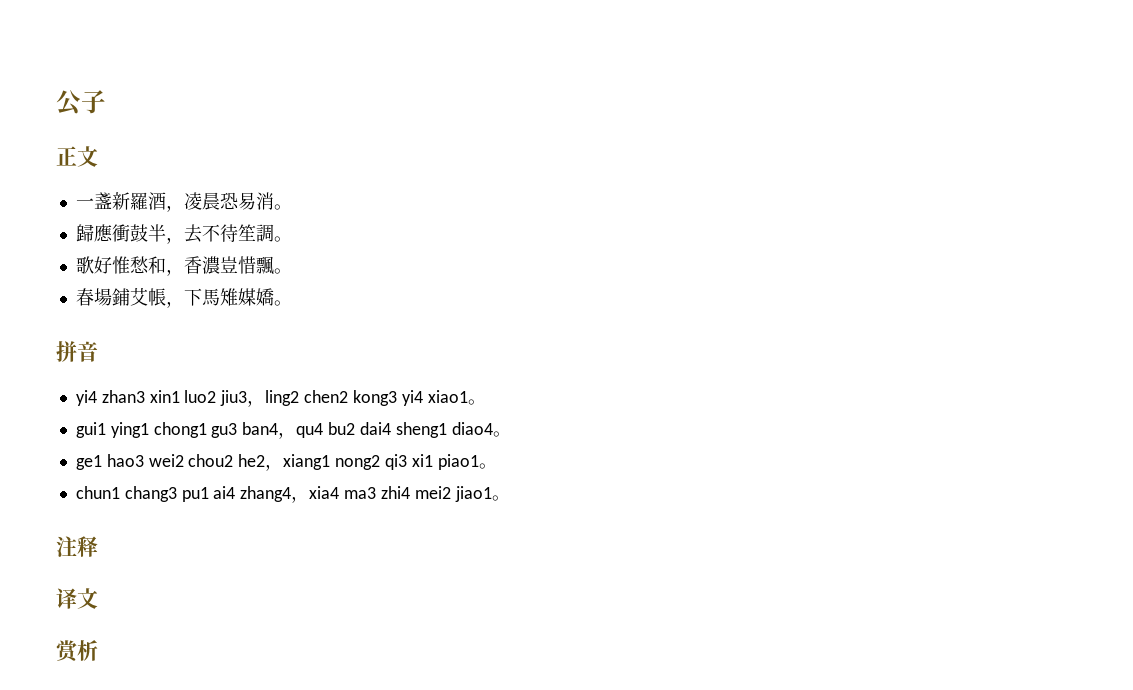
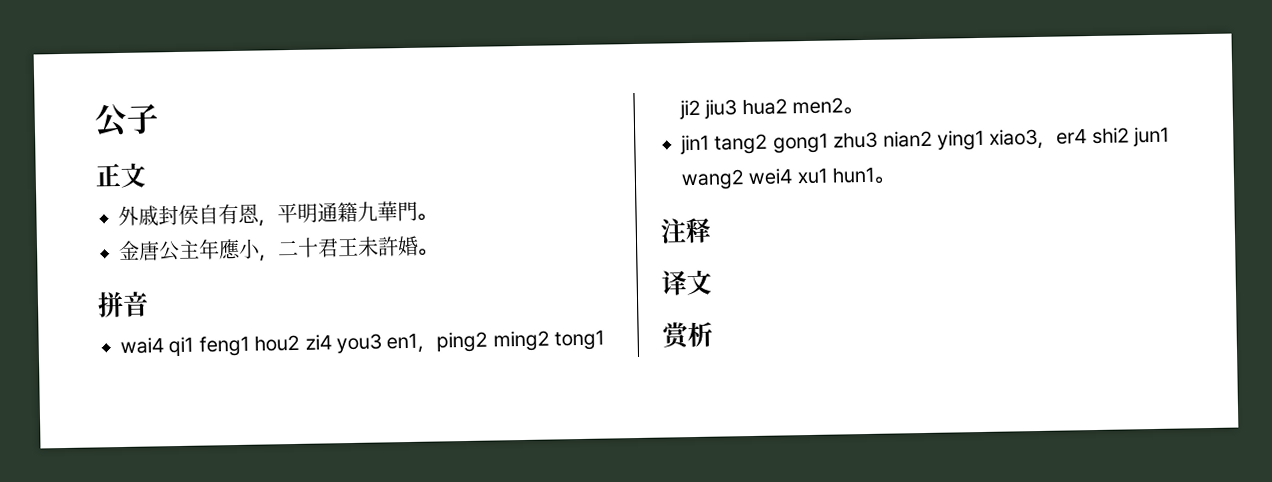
[75,192,292,212] [75,224,292,244] [75,256,292,276] [75,288,292,308] [56,341,98,362] [75,390,486,407] [75,422,511,439] [75,454,497,471] [75,486,492,503] 一盞新羅酒，凌晨恐易消。 // 歸應衝鼓半，去不待笙調。 // 歌好惟愁和，香濃豈惜飄。 // 春場鋪艾帳，下馬雉媒嬌。 // 拼音 // yi4 zhan3 xin1 luo2 jiu3，ling2 chen2 kong3 yi4 xiao1。 // gui1 ying1 chong1 gu3 ban4，qu4 bu2 dai4 sheng1 diao4。 // ge1 hao3 wei2 chou2 he2，xiang1 nong2 qi3 xi1 piao1。 // chun1 chang3 pu1 ai4 zhang4，xia4 ma3 zhi4 mei2 jiao1 -> [118,201,437,227] [118,235,438,262] [97,291,149,318] [120,329,606,357] [679,97,864,120] [680,126,1171,155] [681,166,877,191] 外戚封侯自有恩，平明通籍九華門。 // 金唐公主年應小，二十君王未許婚。 // 拼音 // wai4 qi1 feng1 hou2 zi4 you3 en1，ping2 ming2 tong1 ji2 jiu3 hua2 men2。 // jin1 tang2 gong1 zhu3 nian2 ying1 xiao3，er4 shi2 jun1 wang2 wei4 xu1 hun1

